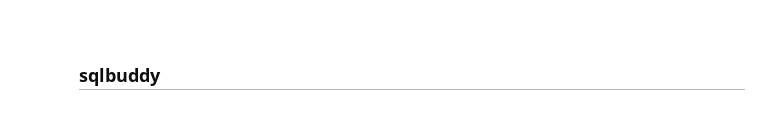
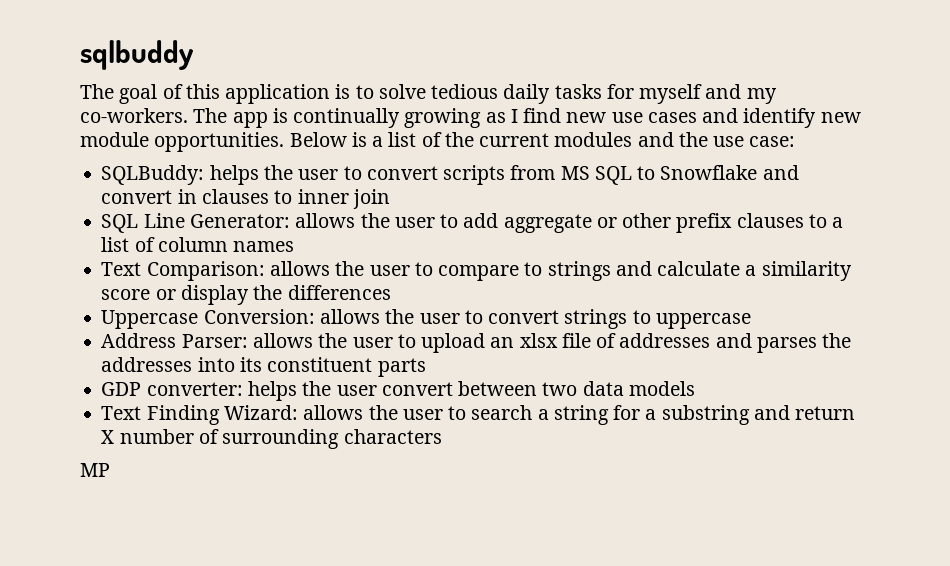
(161, 77) none -> [80,84,777,104] [80,108,861,128] [80,132,796,152] [101,165,799,185] [101,189,390,209] [101,213,844,233] [101,237,295,252] [101,261,852,281] [101,285,391,305] [101,309,751,329] [101,333,852,353] [101,357,426,377] [101,381,695,401] [101,405,856,425] [101,429,442,449] [80,463,110,477] // The goal of this application is to solve tedious daily tasks for myself and my co-workers. The app is continually growing as I find new use cases and identify new module opportunities. Below is a list of the current modules and the use case: // SQLBuddy: helps the user to convert scripts from MS SQL to Snowflake and convert in clauses to inner join // SQL Line Generator: allows the user to add aggregate or other prefix clauses to a list of column names // Text Comparison: allows the user to compare to strings and calculate a similarity score or display the differences // Uppercase Conversion: allows the user to convert strings to uppercase // Address Parser: allows the user to upload an xlsx file of addresses and parses the addresses into its constituent parts // GDP converter: helps the user convert between two data models // Text Finding Wizard: allows the user to search a string for a substring and return X number of surrounding characters // MP

